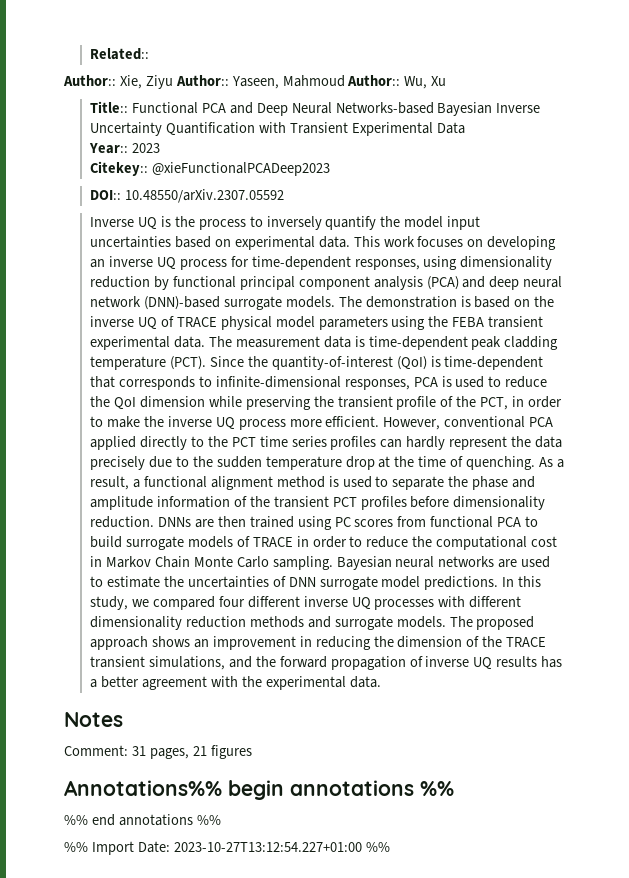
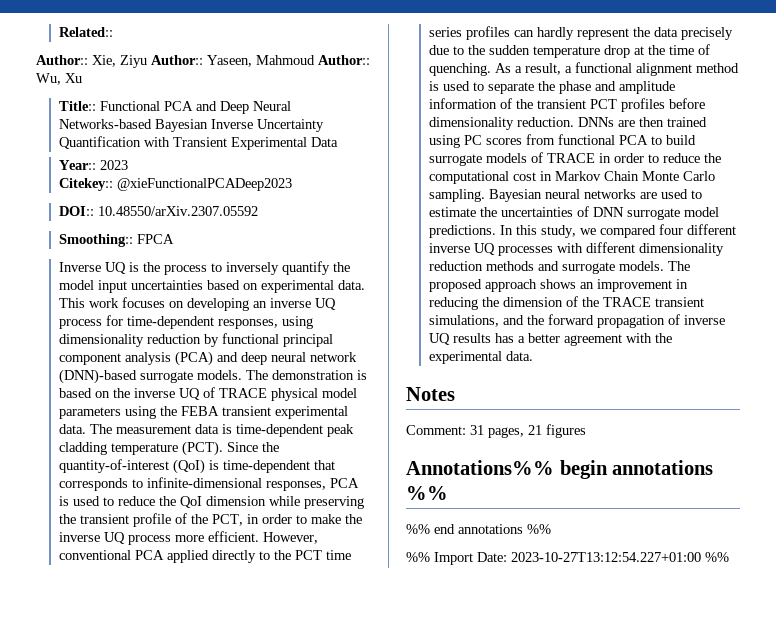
(284, 196) none -> [59,234,175,247] // Smoothing:: FPCA

